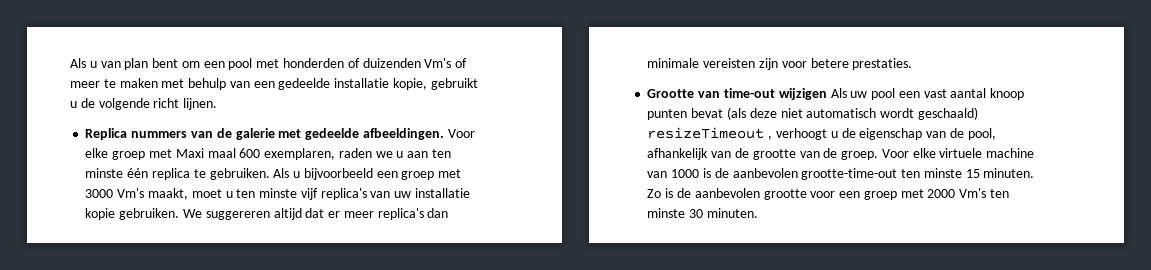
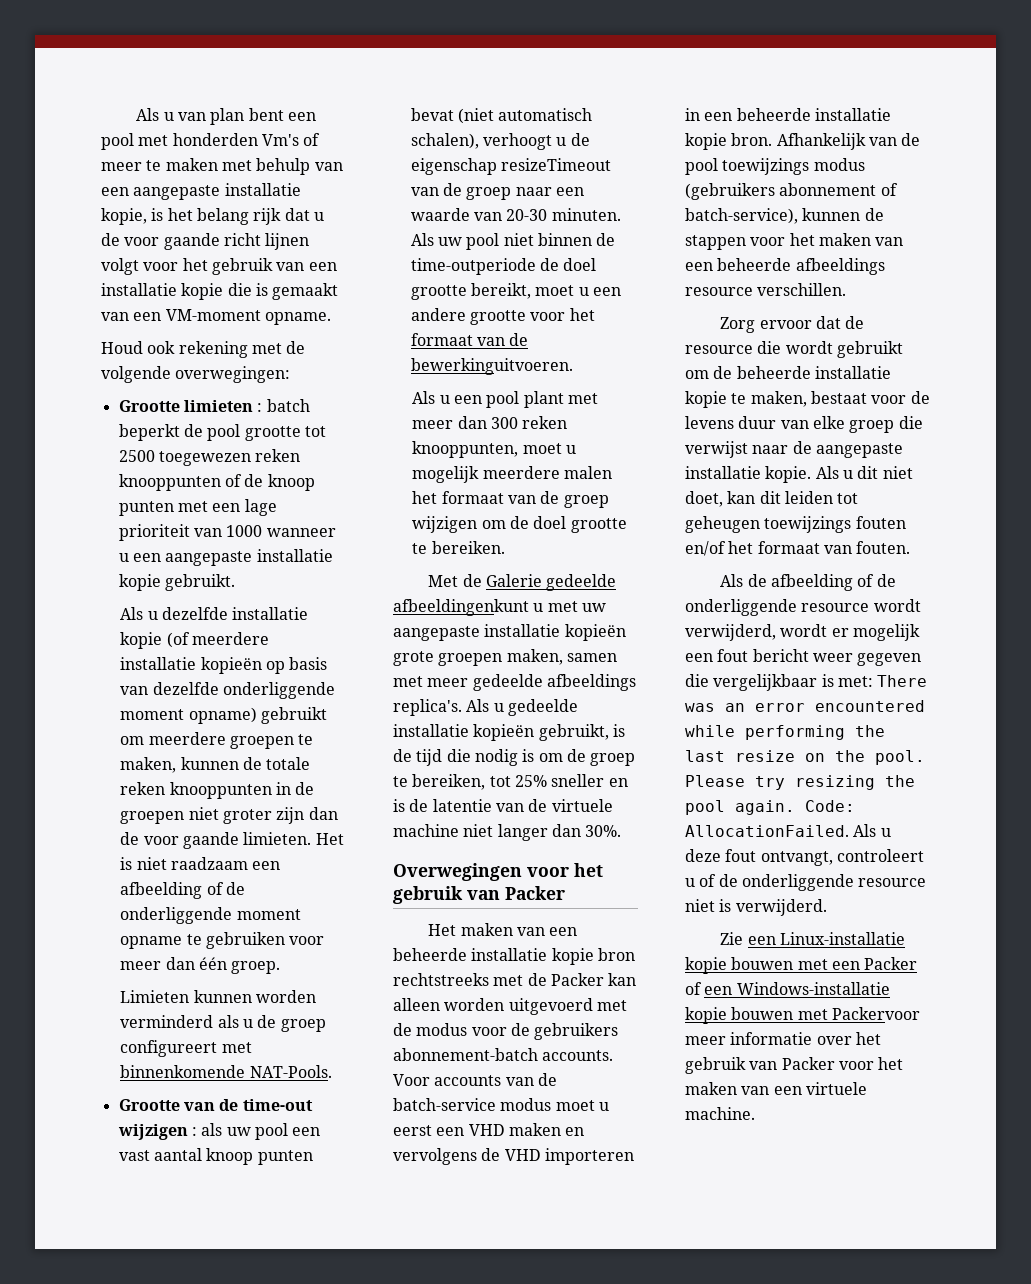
[181,61,200,68] om -> (284, 114) none
[347,58,421,68] of duizenden -> (258, 139) none
[278,78,331,90] gedeelde -> [133,185,221,200] aangepaste
[430,78,478,90] [70,98,218,110] [85,128,475,140] [85,148,451,160] [85,168,462,180] [85,188,470,200] [85,208,449,220] [647,58,913,70] gebruikt u de volgende richt lijnen. // Replica nummers van de galerie met gedeelde afbeeldingen. Voor elke groep met Maxi maal 600 exemplaren, raden we u aan ten minste één replica te gebruiken. Als u bijvoorbeeld een groep met 3000 Vm's maakt, moet u ten minste vijf replica's van uw installatie kopie gebruiken. We suggereren altijd dat er meer replica's dan minimale vereisten zijn voor betere prestaties. -> [151,208,324,225] [101,233,310,250] [101,258,337,275] [101,283,339,300] [101,309,331,325] [101,341,306,358] [101,366,291,383] [118,399,310,412] [118,424,326,441] [118,449,301,466] [118,474,315,491] [118,499,277,516] [118,524,336,541] [118,549,333,566] [118,574,235,591] [120,607,309,620] [120,632,270,649] [120,657,328,674] [120,682,336,699] [120,707,328,724] [120,732,314,749] [120,757,311,773] [120,782,315,799] [120,807,338,824] [120,832,344,849] [120,857,281,870] [120,882,246,899] [120,907,301,924] [120,932,325,949] [120,957,281,974] [120,990,317,1003] [120,1015,326,1032] [120,1040,252,1057] [120,1065,332,1078] is het belang rijk dat u de voor gaande richt lijnen volgt voor het gebruik van een installatie kopie die is gemaakt van een VM-moment opname. // Houd ook rekening met de volgende overwegingen: // Grootte limieten : batch beperkt de pool grootte tot 2500 toegewezen reken knooppunten of de knoop punten met een lage prioriteit van 1000 wanneer u een aangepaste installatie kopie gebruikt. // Als u dezelfde installatie kopie (of meerdere installatie kopieën op basis van dezelfde onderliggende moment opname) gebruikt om meerdere groepen te maken, kunnen de totale reken knooppunten in de groepen niet groter zijn dan de voor gaande limieten. Het is niet raadzaam een afbeelding of de onderliggende moment opname te gebruiken voor meer dan één groep. // Limieten kunnen worden verminderd als u de groep configureert met binnenkomende NAT-Pools.
(721, 94) none -> [219,1099,239,1111] de
[830,88,847,98] Als -> [191,1123,223,1136] : als
[726,107,978,120] [647,127,773,140] (als deze niet automatisch wordt geschaald) resizeTimeout , -> [457,108,593,124] [410,133,479,149] (niet automatisch schalen),
[926,128,996,140] [647,148,1035,160] [647,168,1035,180] [647,188,1009,200] [647,208,758,218] van de pool, afhankelijk van de grootte van de groep. Voor elke virtuele machine van 1000 is de aanbevolen grootte-time-out ten minste 15 minuten. Zo is de aanbevolen grootte voor een groep met 2000 Vm's ten minste 30 minuten. -> [500,158,611,171] [410,183,584,200] [410,208,621,221] [410,233,616,250] [410,258,597,275] [410,283,621,300] [410,308,595,325] [410,333,529,346] [410,358,573,375] [412,391,599,408] [412,416,568,429] [412,441,577,458] [412,466,613,483] [412,491,609,508] [412,516,627,533] [412,541,505,554] [428,574,617,591] [393,599,606,616] [393,624,626,641] [393,649,617,666] [393,674,636,691] [393,699,578,716] [393,724,625,741] [393,749,636,766] [393,774,628,790] [393,799,613,812] [393,824,622,841] [393,863,603,881] [393,886,565,904] [428,923,578,936] [393,948,635,965] [393,973,637,986] [393,998,627,1015] [393,1023,619,1040] [393,1048,614,1061] [393,1073,557,1086] [393,1098,609,1111] [393,1123,585,1136] [393,1148,634,1165] [685,108,891,121] [685,133,921,150] [685,158,865,175] [685,183,898,200] [685,208,884,224] [685,233,904,250] [685,258,885,275] [685,283,847,296] [720,316,865,333] [685,341,903,358] [685,366,891,379] [685,391,930,408] [685,416,923,433] [685,441,903,458] [685,466,913,483] [685,491,859,507] [685,516,906,533] [685,541,911,556] [720,574,896,591] [685,599,921,616] [685,624,920,641] [685,649,922,666] [685,674,928,691] [685,700,925,712] [685,725,885,740] [685,750,925,765] [685,775,915,790] [685,800,855,815] [685,824,891,837] [685,849,924,866] [685,874,927,891] [685,899,827,916] [720,932,906,945] [685,957,918,974] [685,982,890,995] [685,1007,920,1024] [685,1032,881,1045] [685,1057,904,1074] [685,1082,867,1095] [685,1107,755,1120] resizeTimeout van de groep naar een waarde van 20-30 minuten. Als uw pool niet binnen de time-outperiode de doel grootte bereikt, moet u een andere grootte voor het formaat van de bewerkinguitvoeren. // Als u een pool plant met meer dan 300 reken knooppunten, moet u mogelijk meerdere malen het formaat van de groep wijzigen om de doel grootte te bereiken. // Met de Galerie gedeelde afbeeldingenkunt u met uw aangepaste installatie kopieën grote groepen maken, samen met meer gedeelde afbeeldings replica's. Als u gedeelde installatie kopieën gebruikt, is de tijd die nodig is om de groep te bereiken, tot 25% sneller en is de latentie van de virtuele machine niet langer dan 30%. // Overwegingen voor het gebruik van Packer // Het maken van een beheerde installatie kopie bron rechtstreeks met de Packer kan alleen worden uitgevoerd met de modus voor de gebruikers abonnement-batch accounts. Voor accounts van de batch-service modus moet u eerst een VHD maken en vervolgens de VHD importeren in een beheerde installatie kopie bron. Afhankelijk van de pool toewijzings modus (gebruikers abonnement of batch-service), kunnen de stappen voor het maken van een beheerde afbeeldings resource verschillen. // Zorg ervoor dat de resource die wordt gebruikt om de beheerde installatie kopie te maken, bestaat voor de levens duur van elke groep die verwijst naar de aangepaste installatie kopie. Als u dit niet doet, kan dit leiden tot geheugen toewijzings fouten en/of het formaat van fouten. // Als de afbeelding of de onderliggende resource wordt verwijderd, wordt er mogelijk een fout bericht weer gegeven die vergelijkbaar is met: There was an error encountered while performing the last resize on the pool. Please try resizing the pool again. Code: AllocationFailed. Als u deze fout ontvangt, controleert u of de onderliggende resource niet is verwijderd. // Zie een Linux-installatie kopie bouwen met een Packer of een Windows-installatie kopie bouwen met Packervoor meer informatie over het gebruik van Packer voor het maken van een virtuele machine.

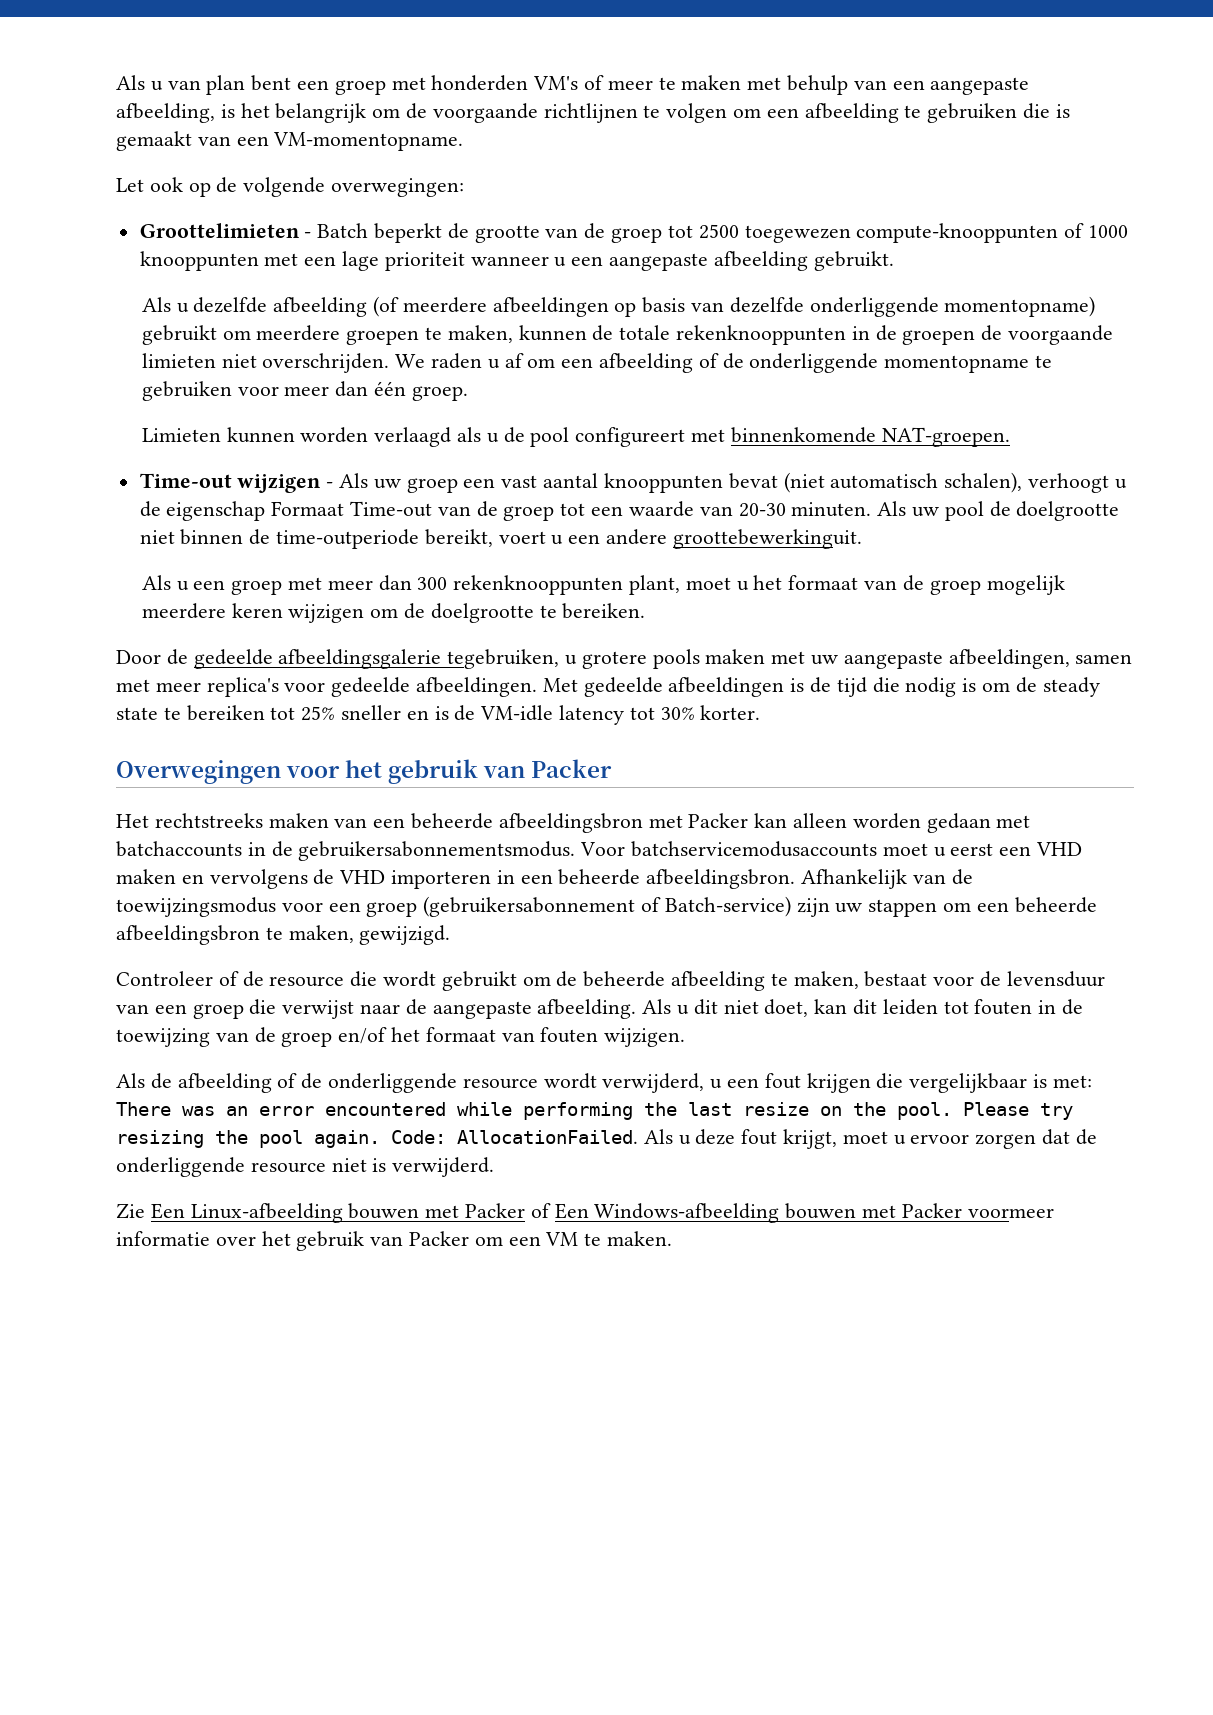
[101,133,134,150] pool -> [334,80,386,95] groep
[261,134,299,146] Vm's -> [533,76,579,90] VM's
[224,183,301,196] [101,208,324,225] [101,233,310,250] [101,258,337,275] [101,283,224,300] installatie kopie, is het belang rijk dat u de voor gaande richt lijnen volgt voor het gebruik van een installatie kopie -> [116,103,1018,123] afbeelding, is het belangrijk om de voorgaande richtlijnen te volgen om een afbeelding te gebruiken
[165,309,331,325] [101,341,306,358] [101,366,291,383] [118,399,310,412] [118,424,326,441] [118,449,301,466] [118,474,315,491] [118,501,174,516] VM-moment opname. // Houd ook rekening met de volgende overwegingen: // Grootte limieten : batch beperkt de pool grootte tot 2500 toegewezen reken knooppunten of de knoop punten -> [273,132,464,151] [116,177,465,197] [139,223,1128,243] [139,251,259,271] VM-momentopname. // Let ook op de volgende overwegingen: // Groottelimieten - Batch beperkt de grootte van de groep tot 2500 toegewezen compute-knooppunten of 1000 knooppunten
[193,525,263,537] van 1000 -> (465, 261) none
[256,549,333,562] [118,574,161,591] installatie kopie -> [713,251,808,271] afbeelding
[232,607,309,620] [120,632,270,649] [120,657,262,674] installatie kopie (of meerdere installatie kopieën -> [273,296,609,317] afbeelding (of meerdere afbeeldingen
[120,707,257,724] moment opname) -> [944,296,1096,317] momentopname)
[120,782,272,799] reken knooppunten -> [676,325,847,345] rekenknooppunten
[188,807,338,824] [120,832,344,849] [120,857,249,870] niet groter zijn dan de voor gaande limieten. Het is niet raadzaam -> [981,325,1114,345] [141,353,556,373] de voorgaande limieten niet overschrijden. We raden u af om
[236,909,301,920] [120,936,183,949] moment opname -> [884,355,1030,373] momentopname
[120,1015,214,1028] verminderd -> [374,427,452,447] verlaagd
[280,1019,326,1032] groep -> [530,427,570,447] pool
[249,1065,332,1078] [118,1099,313,1111] [117,1123,288,1140] NAT-Pools. // Grootte van de time-out wijzigen : als uw pool -> [881,427,1010,447] [139,473,458,493] NAT-groepen. // Time-out wijzigen - Als uw groep
[206,1148,313,1165] knoop punten -> [603,473,723,493] knooppunten
[500,158,611,171] [410,183,552,200] resizeTimeout van de groep naar -> [271,501,586,521] Formaat Time-out van de groep tot
(500, 241) none -> [989,501,1120,521] de doelgrootte
[539,258,597,271] [410,283,621,300] [410,308,595,325] [410,333,529,346] [410,358,573,375] de doel grootte bereikt, moet u een andere grootte voor het formaat van de bewerkinguitvoeren. -> [424,529,862,549] bereikt, voert u een andere groottebewerkinguit.
[486,391,564,408] pool plant -> [231,580,283,595] groep
[522,416,568,429] [412,441,577,458] [412,466,613,483] reken knooppunten, moet u mogelijk meerdere malen -> [453,575,749,595] rekenknooppunten plant, moet u
(609, 501) none -> [986,575,1065,595] [141,603,283,619] mogelijk meerdere keren
[533,516,627,533] doel grootte -> [430,603,534,623] doelgrootte
[428,574,617,591] [393,599,606,616] [393,624,626,641] [393,649,617,666] [393,674,636,691] [393,699,578,716] [393,724,609,741] Met de Galerie gedeelde afbeeldingenkunt u met uw aangepaste installatie kopieën grote groepen maken, samen met meer gedeelde afbeeldings replica's. Als u gedeelde installatie kopieën gebruikt, -> [116,649,1133,669] [116,677,785,697] Door de gedeelde afbeeldingsgalerie tegebruiken, u grotere pools maken met uw aangepaste afbeeldingen, samen met meer replica's voor gedeelde afbeeldingen. Met gedeelde afbeeldingen
[590,753,636,766] [393,774,486,790] groep te bereiken, -> [1042,677,1100,697] [116,705,265,721] steady state te bereiken
[432,799,613,812] [393,824,622,841] latentie van de virtuele machine niet langer dan 30%. -> [480,705,761,725] VM-idle latency tot 30% korter.
[460,923,578,936] [393,948,635,965] [393,973,637,986] [393,998,627,1015] [393,1023,619,1040] [393,1048,614,1061] [393,1073,557,1086] [393,1098,552,1111] maken van een beheerde installatie kopie bron rechtstreeks met de Packer kan alleen worden uitgevoerd met de modus voor de gebruikers abonnement-batch accounts. Voor accounts van de batch-service modus -> [154,813,1031,833] [116,841,878,861] rechtstreeks maken van een beheerde afbeeldingsbron met Packer kan alleen worden gedaan met batchaccounts in de gebruikersabonnementsmodus. Voor batchservicemodusaccounts
[814,108,891,121] [685,133,921,150] [685,158,865,175] [685,183,898,200] [685,208,884,224] [685,233,904,250] [685,258,885,275] [685,283,847,296] [720,316,842,333] installatie kopie bron. Afhankelijk van de pool toewijzings modus (gebruikers abonnement of batch-service), kunnen de stappen voor het maken van een beheerde afbeeldings resource verschillen. // Zorg ervoor dat -> [646,869,973,889] [116,896,1097,917] [116,925,451,945] [116,971,239,986] afbeeldingsbron. Afhankelijk van de toewijzingsmodus voor een groep (gebruikersabonnement of Batch-service) zijn uw stappen om een beheerde afbeeldingsbron te maken, gewijzigd. // Controleer of
[814,366,891,379] [685,391,727,408] installatie kopie -> [671,971,766,991] afbeelding
[685,416,845,429] levens duur van elke -> [1006,971,1105,987] [116,1004,187,1014] levensduur van een
[685,466,812,483] installatie kopie. -> [537,999,637,1019] afbeelding.
[685,516,906,533] geheugen toewijzings fouten -> [974,999,1084,1015] [116,1027,333,1047] fouten in de toewijzing van de groep
[856,541,911,554] fouten. -> [540,1027,686,1047] fouten wijzigen.
[780,624,920,641] [685,649,922,666] wordt er mogelijk een fout bericht weer gegeven -> [710,1073,871,1093] u een fout krijgen
[760,849,924,866] [685,874,717,887] ontvangt, controleert u of -> [783,1129,1071,1149] krijgt, moet u ervoor zorgen dat
[747,932,906,945] [685,957,860,974] een Linux-installatie kopie bouwen met een -> [150,1203,460,1223] Een Linux-afbeelding bouwen met
[704,982,890,995] [685,1007,920,1024] [685,1036,726,1045] een Windows-installatie kopie bouwen met Packervoor meer -> [554,1203,1054,1223] Een Windows-afbeelding bouwen met Packer voormeer
[838,1057,904,1070] [685,1082,867,1095] [685,1107,755,1120] voor het maken van een virtuele machine. -> [474,1231,673,1246] om een VM te maken.

